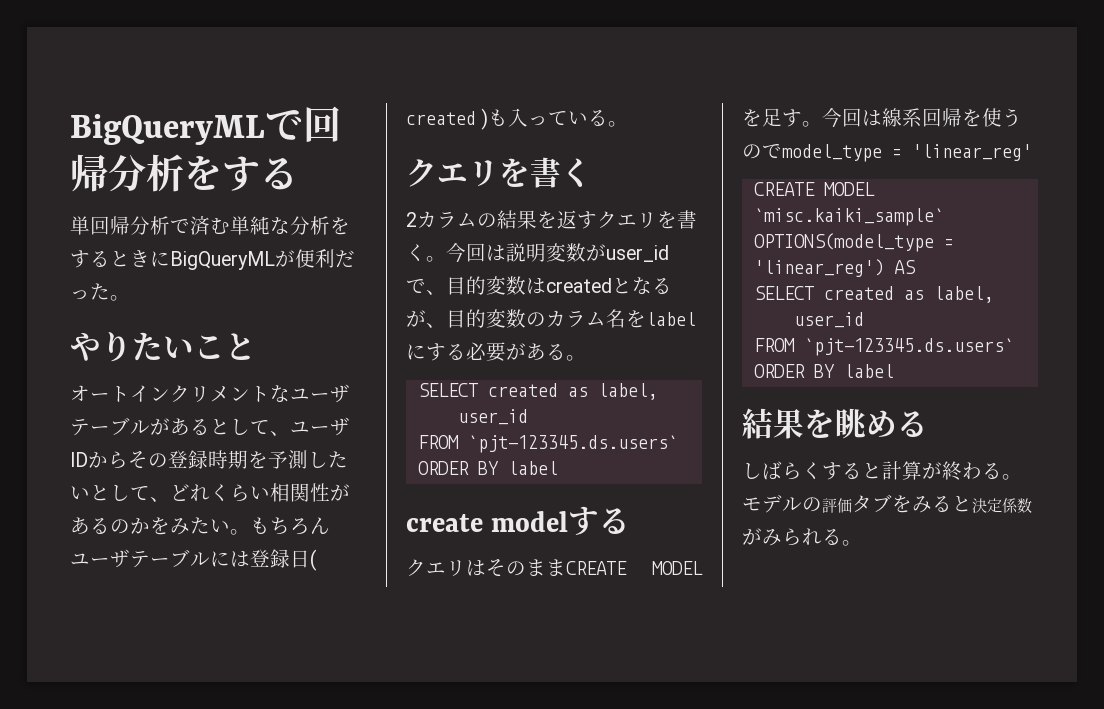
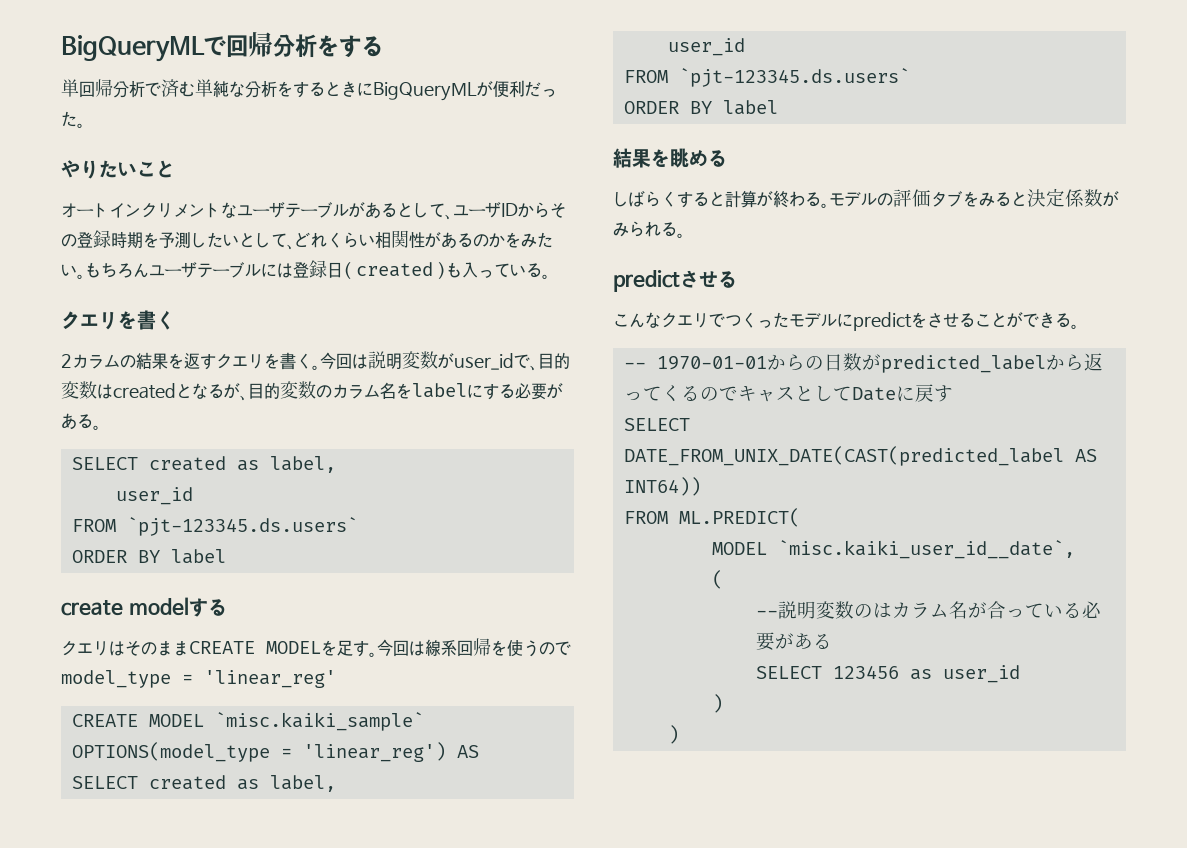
(862, 543) none -> [613,270,737,292] [613,312,1079,331] [623,353,1103,373] [623,384,953,402] [623,418,690,431] [623,446,1097,466] [623,477,701,496] [623,508,800,527] [711,540,1075,559] [711,570,723,589] [755,601,1102,619] [755,632,832,651] [755,665,1020,683] [711,694,723,713] [667,725,679,744] // predictさせる // こんなクエリでつくったモデルにpredictをさせることができる。 // -- 1970-01-01からの日数がpredicted_labelから返ってくるのでキャスとしてDateに戻す // SELECT DATE_FROM_UNIX_DATE(CAST(predicted_label AS INT64)) // FROM ML.PREDICT( // MODEL `misc.kaiki_user_id__date`, // ( // --説明変数のはカラム名が合っている必要がある // SELECT 123456 as user_id // ) // )

